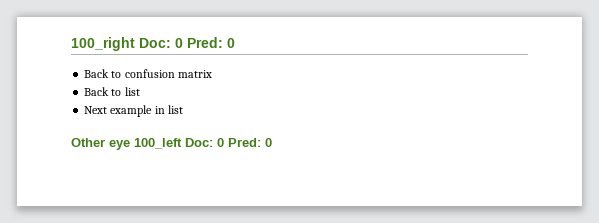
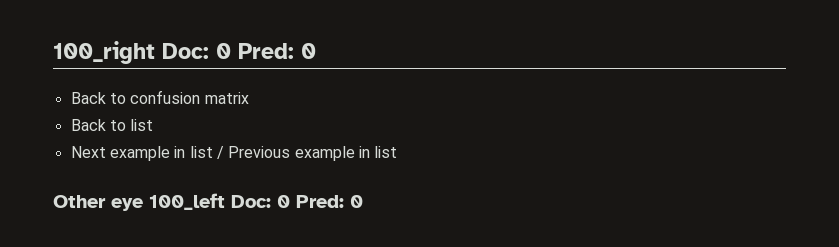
(183, 109) none -> [216,146,398,161] / Previous example in list

